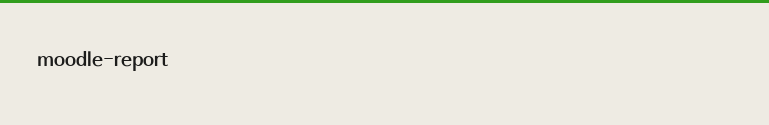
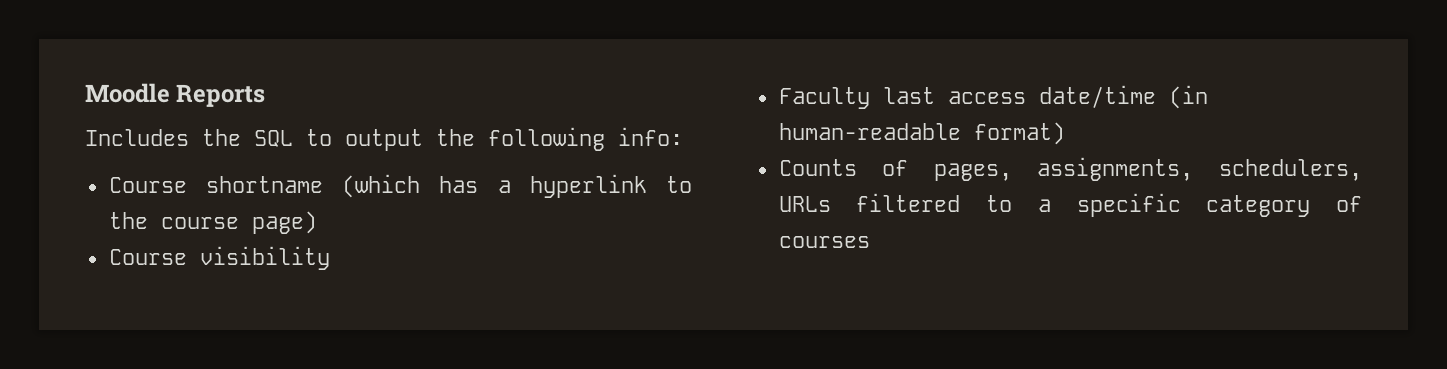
[37,51,168,71] moodle-report -> [85,83,266,107] [85,127,683,151] [108,174,693,198] [108,211,317,234] [108,246,330,270] [778,85,1208,109] [778,122,1065,145] [778,157,1362,181] [778,193,1362,217] [778,236,870,248] Moodle Reports // Includes the SQL to output the following info: // Course shortname (which has a hyperlink to the course page) // Course visibility // Faculty last access date/time (in human-readable format) // Counts of pages, assignments, schedulers, URLs filtered to a specific category of courses

